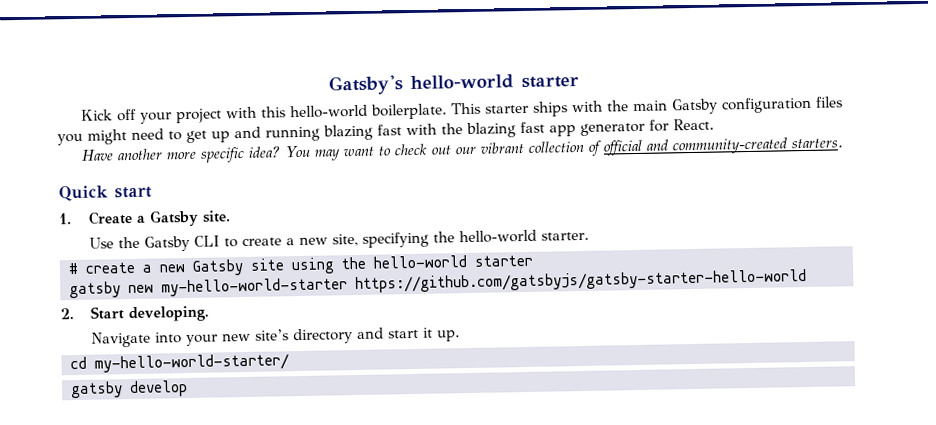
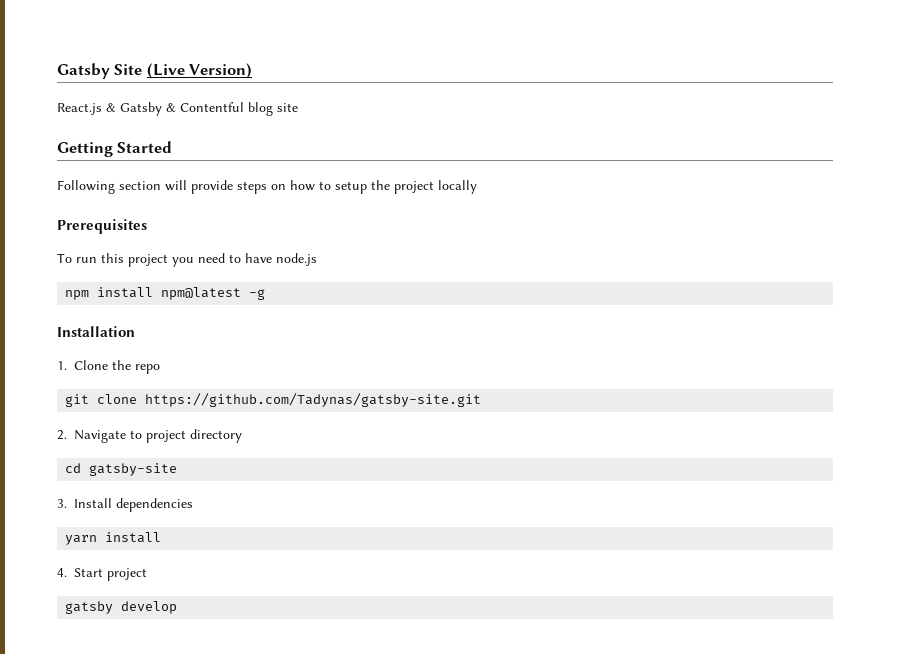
[327,74,579,96] [80,96,843,124] [57,118,714,146] [80,137,843,163] [58,185,152,202] [58,209,231,227] [88,229,589,252] [68,254,533,276] [69,268,807,299] [60,305,209,323] [90,327,460,348] [70,353,289,373] Gatsby's hello-world starter // Kick off your project with this hello-world boilerplate. This starter ships with the main Gatsby configuration files you might need to get up and running blazing fast with the blazing fast app generator for React. // Have another more specific idea? You may want to check out our vibrant collection of official and community-created starters. // Quick start // 1. Create a Gatsby site. // Use the Gatsby CLI to create a new site, specifying the hello-world starter. // # create a new Gatsby site using the hello-world starter // gatsby new my-hello-world-starter https://github.com/gatsbyjs/gatsby-starter-hello-world // 2. Start developing. // Navigate into your new site’s directory and start it up. // cd my-hello-world-starter/ -> [57,63,253,79] [57,102,298,116] [57,141,173,157] [57,180,477,194] [57,219,147,234] [57,253,317,267] [65,287,266,300] [57,326,135,337] [57,360,160,374] [65,393,482,407] [57,429,242,443] [65,463,178,476] [57,498,193,512] [65,532,162,545] [57,568,147,581] Gatsby Site (Live Version) // React.js & Gatsby & Contentful blog site // Getting Started // Following section will provide steps on how to setup the project locally // Prerequisites // To run this project you need to have node.js // npm install npm@latest -g // Installation // 1. Clone the repo // git clone https://github.com/Tadynas/gatsby-site.git // 2. Navigate to project directory // cd gatsby-site // 3. Install dependencies // yarn install // 4. Start project

